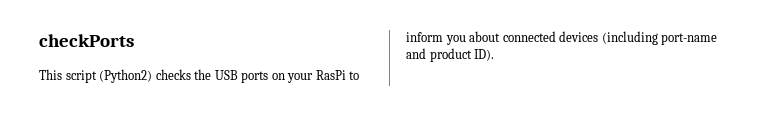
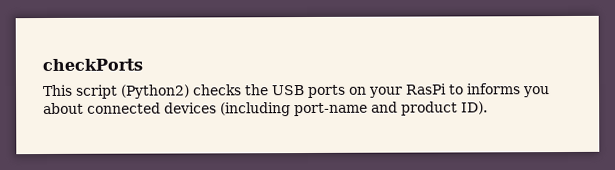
[406,32,443,42] inform -> [466,83,521,95] informs

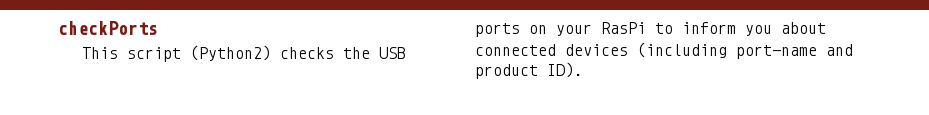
[466,83,521,95] informs -> [682,22,736,34] inform

